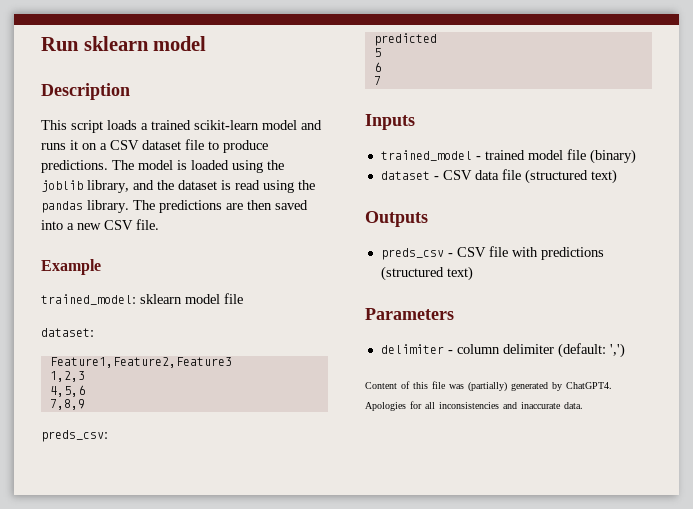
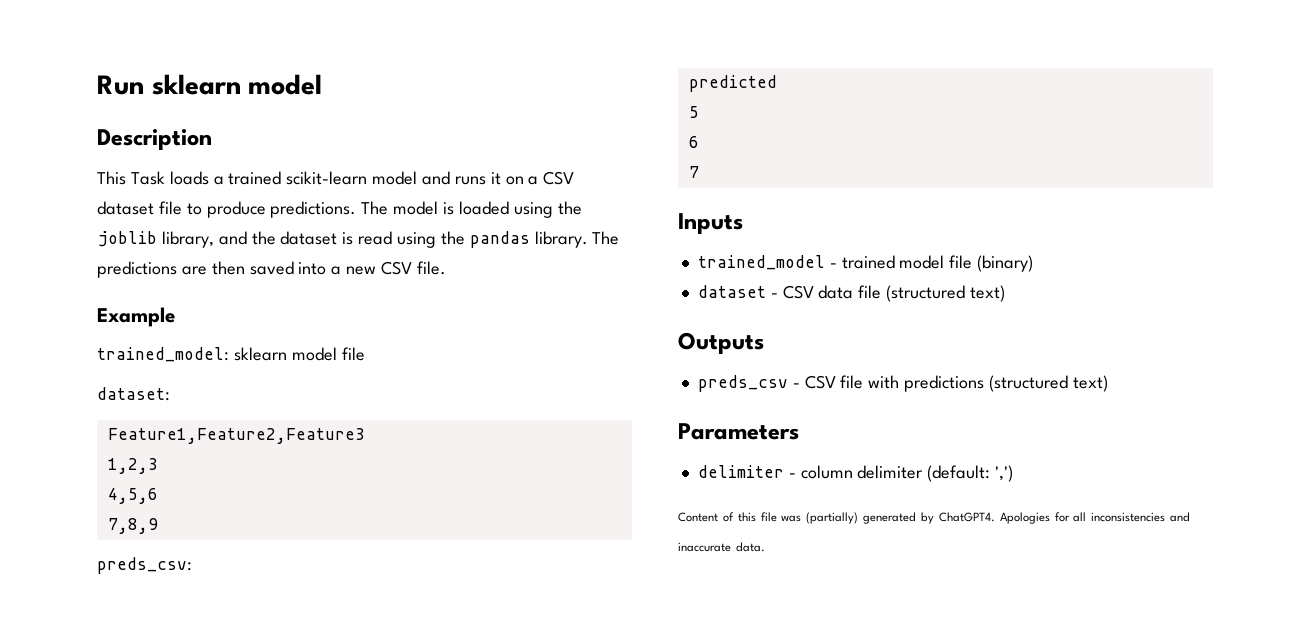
[71,120,103,133] script -> [130,171,165,185] Task

